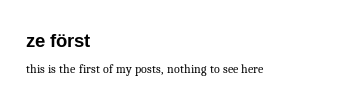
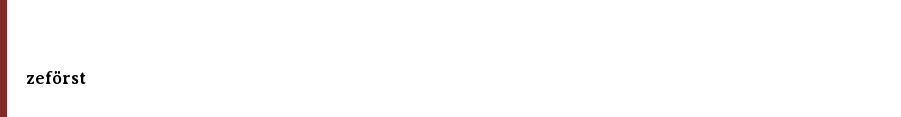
[26,34,90,47] [26,64,265,76] ze först // this is the first of my posts, nothing to see here -> [26,71,86,84] zeförst

